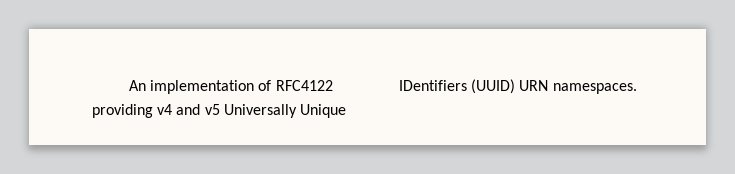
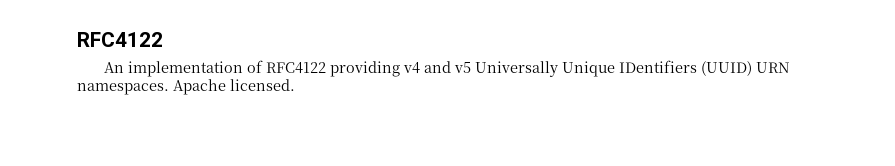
(129, 85) none -> [77,32,163,47] RFC4122 //
(637, 88) none -> [173,79,295,95] Apache licensed.

